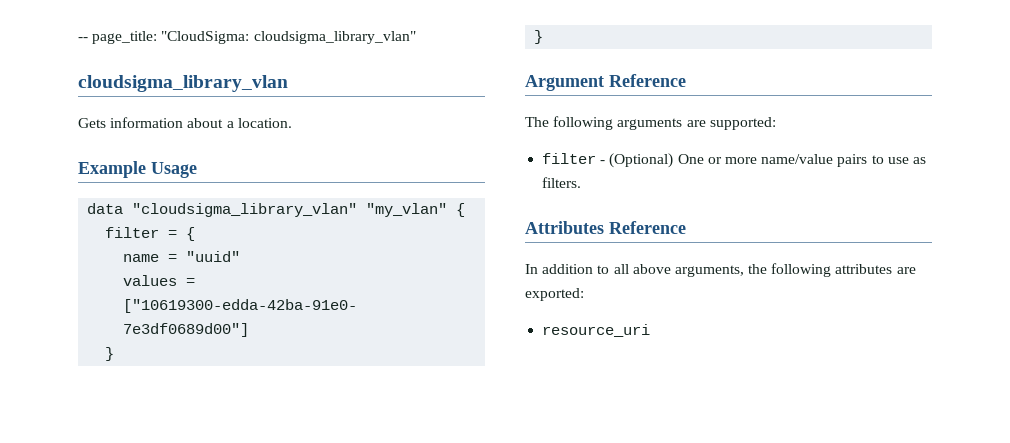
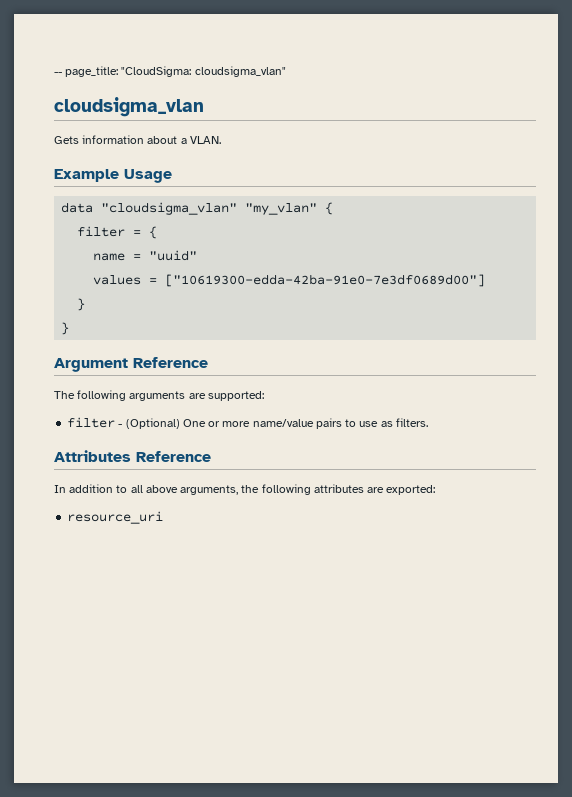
[253,31,416,44] [78,75,288,92] cloudsigma_library_vlan" // cloudsigma_library_vlan -> [194,66,286,77] [54,97,204,117] cloudsigma_vlan" // cloudsigma_vlan
[237,118,292,128] location. -> [189,136,221,144] VLAN.
[132,203,358,217] "cloudsigma_library_vlan" -> [101,202,238,215] "cloudsigma_vlan"

